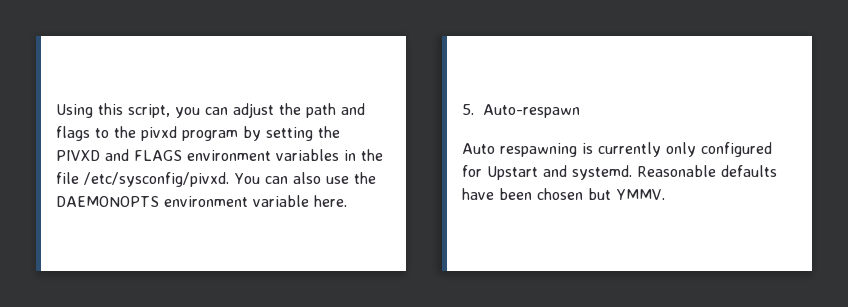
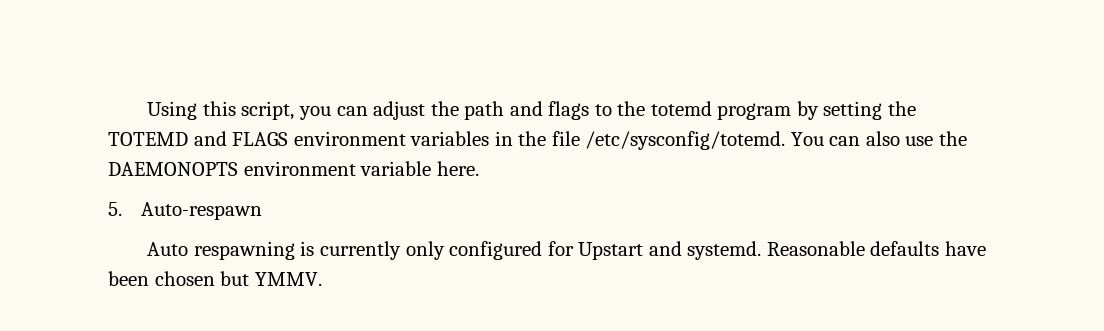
[141,126,177,141] pivxd -> [650,101,712,116] totemd
[56,150,100,161] PIVXD -> [108,132,188,146] TOTEMD
[84,172,229,187] /etc/sysconfig/pivxd. -> [585,131,786,150] /etc/sysconfig/totemd.

